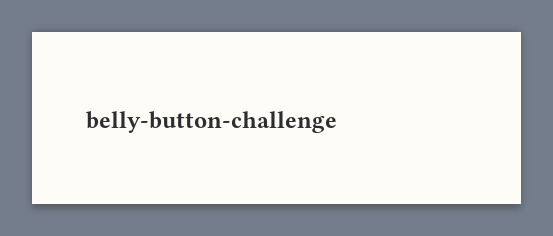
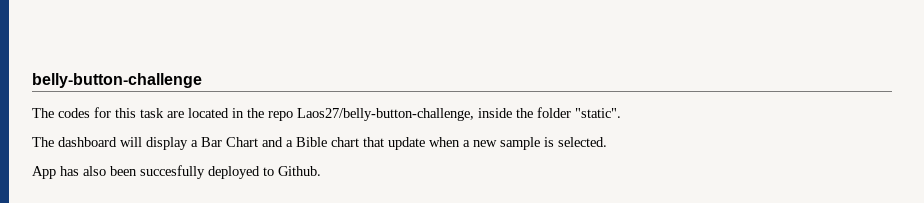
(337, 122) none -> [32,107,621,121] [32,137,607,150] [32,165,321,179] // The codes for this task are located in the repo Laos27/belly-button-challenge, inside the folder "static". // The dashboard will display a Bar Chart and a Bible chart that update when a new sample is selected. // App has also been succesfully deployed to Github.

